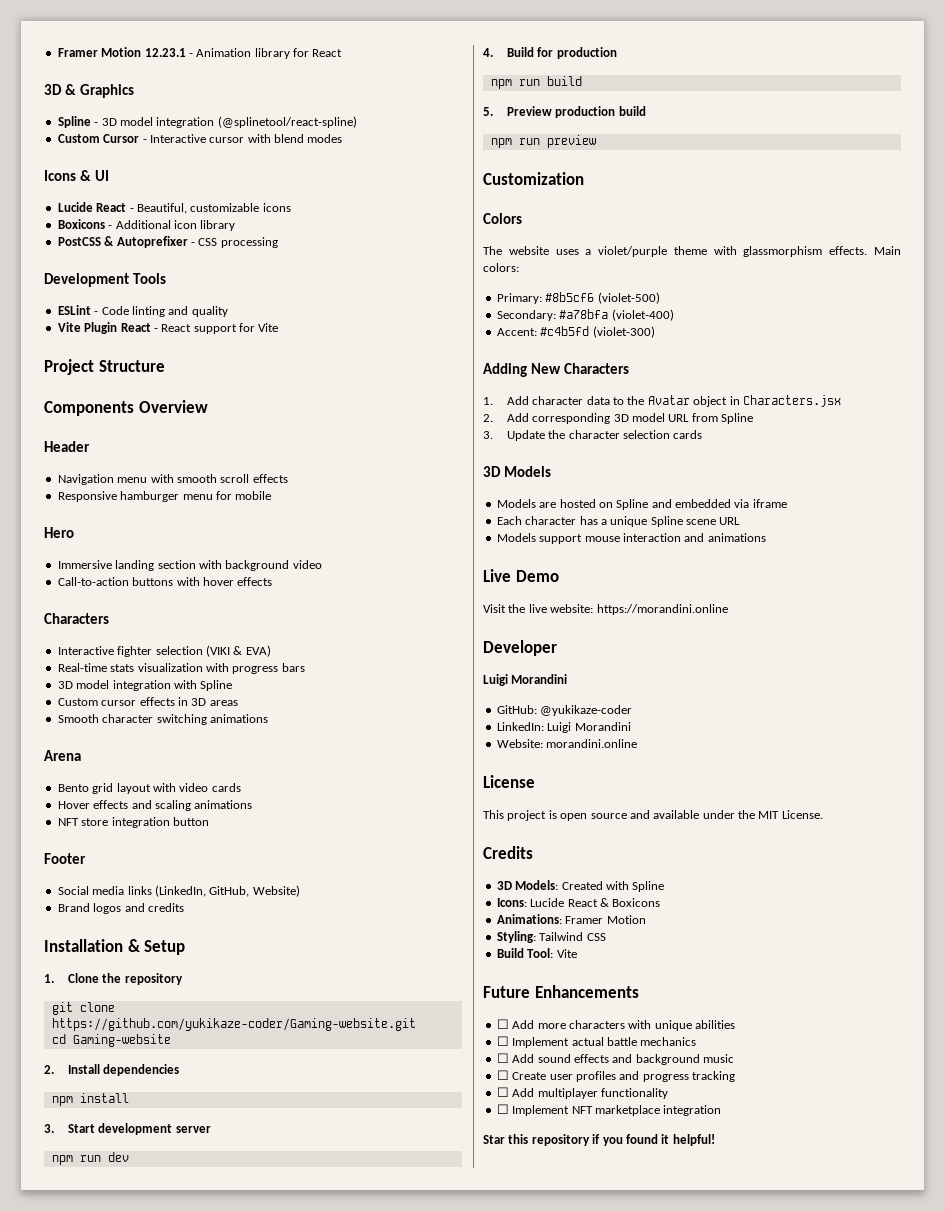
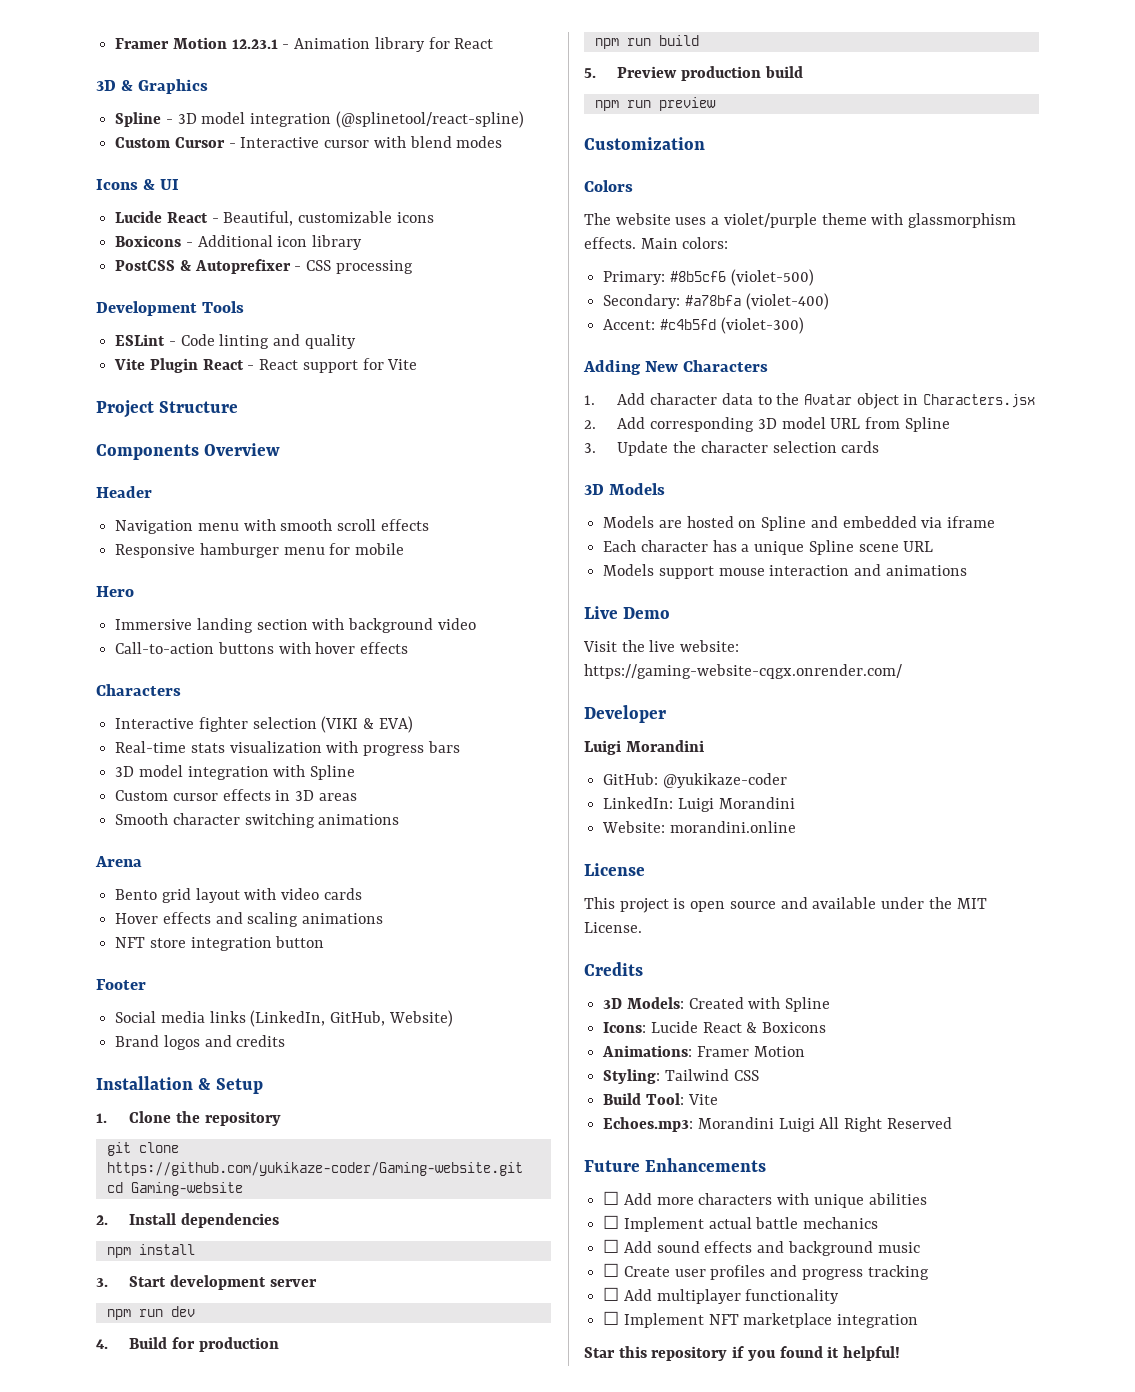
[596,604,728,615] https://morandini.online -> [584,664,902,679] https://gaming-website-cqgx.onrender.com/
(577, 953) none -> [603,1117,952,1132] // Echoes.mp3: Morandini Luigi All Right Reserved

